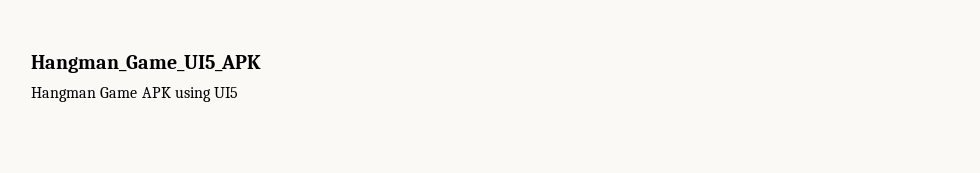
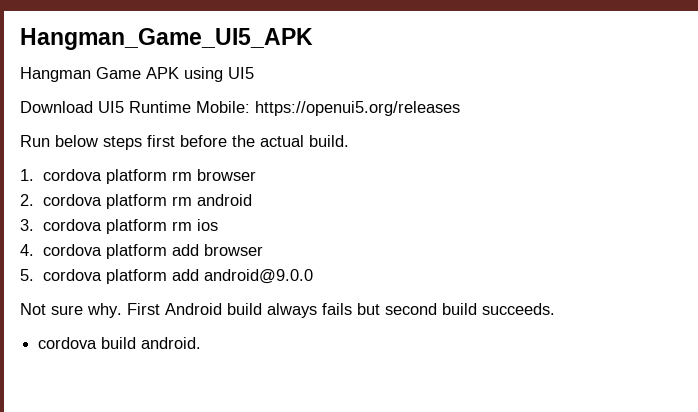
(239, 92) none -> [20,101,460,116] [20,135,349,150] [20,169,256,184] [20,194,252,209] [20,219,218,234] [20,244,263,259] [20,269,313,284] [20,303,555,318] [38,337,202,349] // Download UI5 Runtime Mobile: https://openui5.org/releases // Run below steps first before the actual build. // 1. cordova platform rm browser // 2. cordova platform rm android // 3. cordova platform rm ios // 4. cordova platform add browser // 5. cordova platform add android@9.0.0 // Not sure why. First Android build always fails but second build succeeds. // cordova build android.

